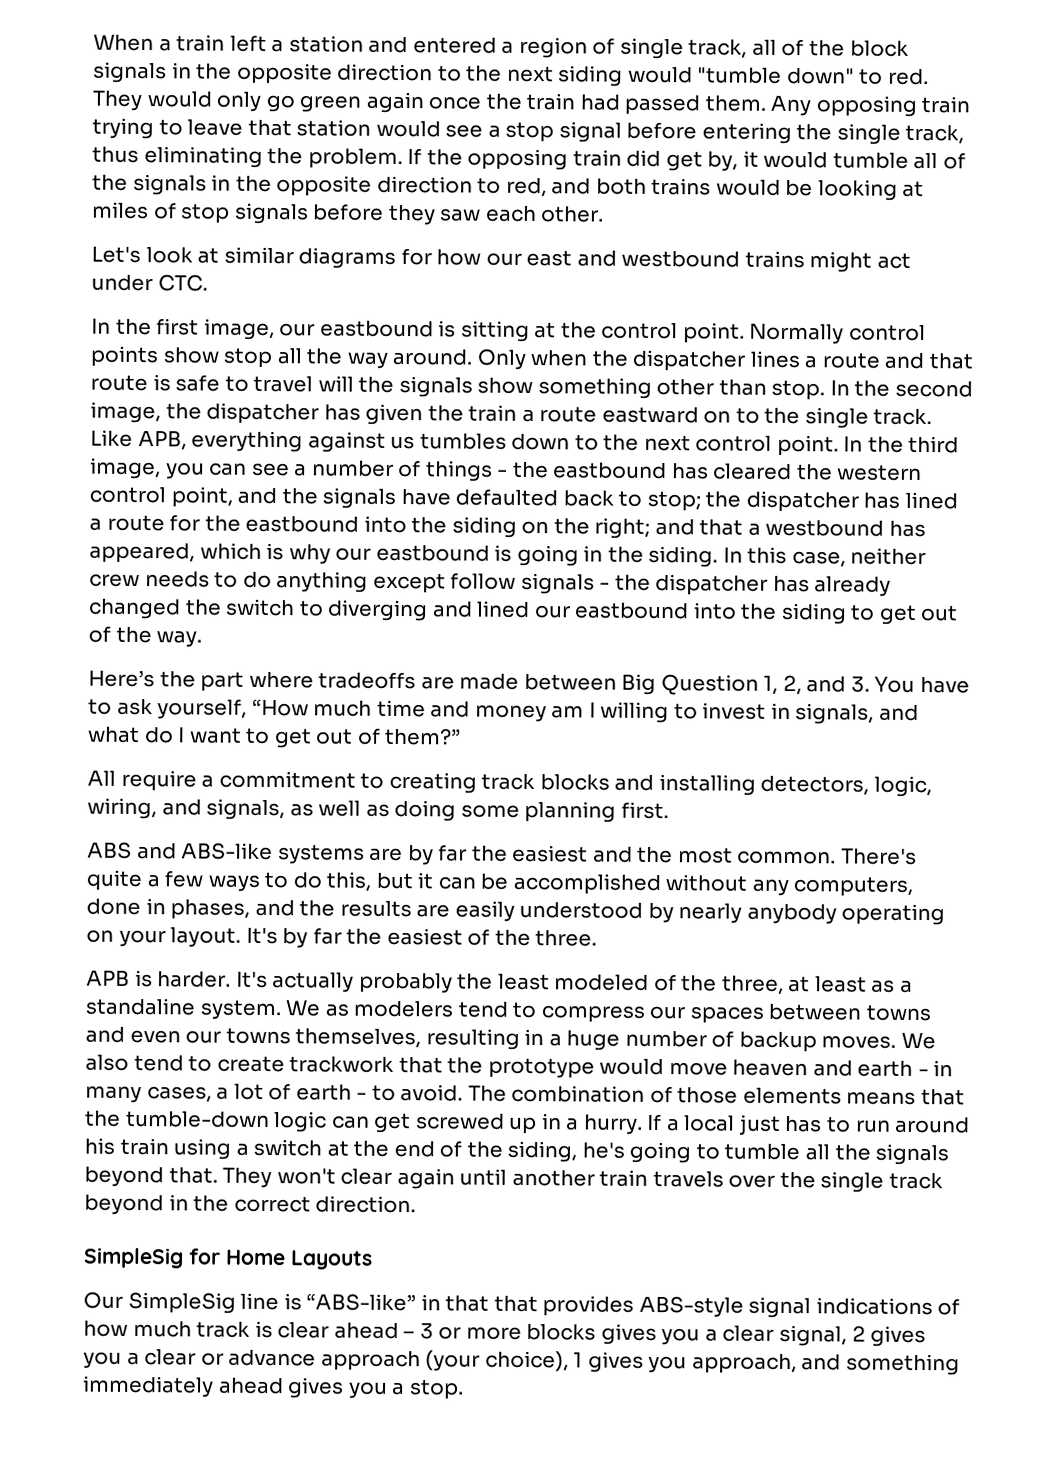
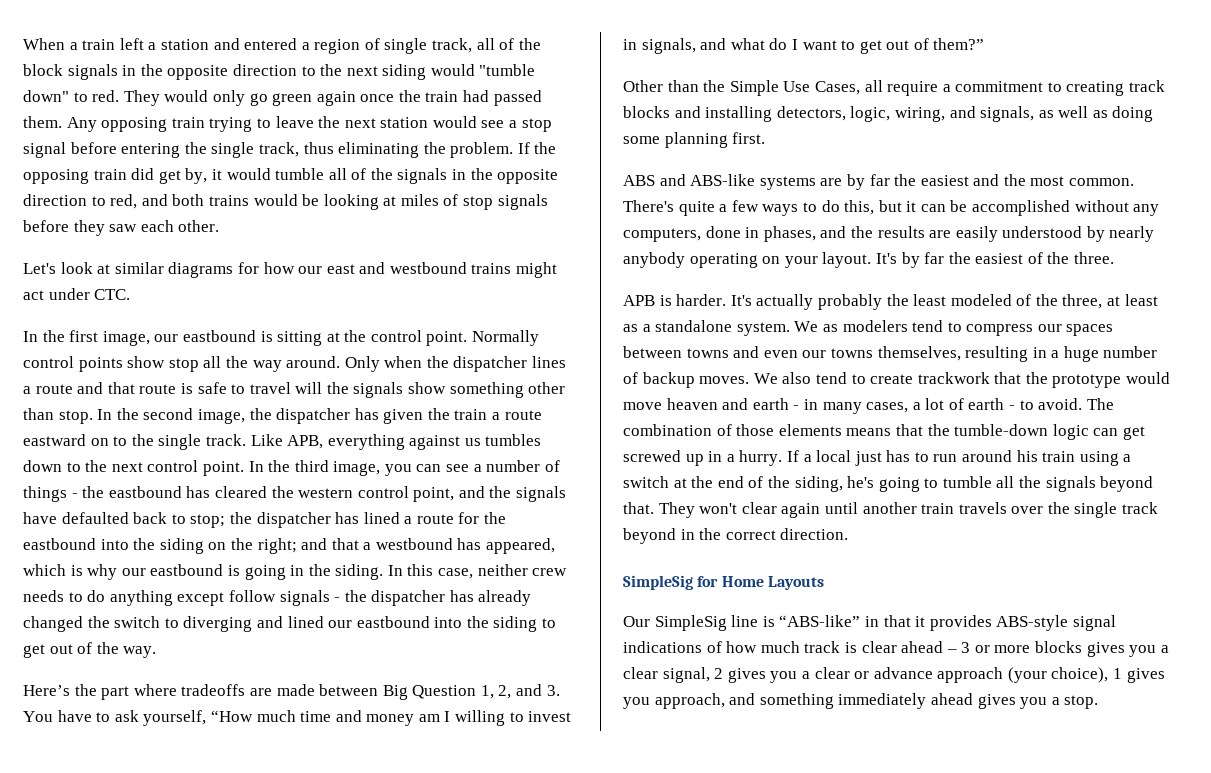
[247,119,292,137] that -> [318,116,376,128] the next
[87,770,116,786] All -> [623,80,883,96] Other than the Simple Use Cases, all
[85,997,196,1016] standaline -> [655,320,733,332] standalone
[493,1295,538,1313] that -> [915,616,926,627] it

